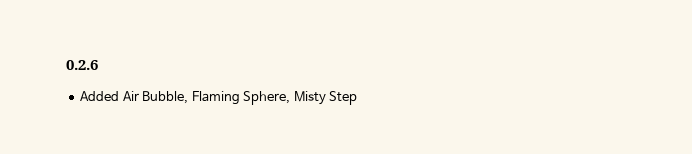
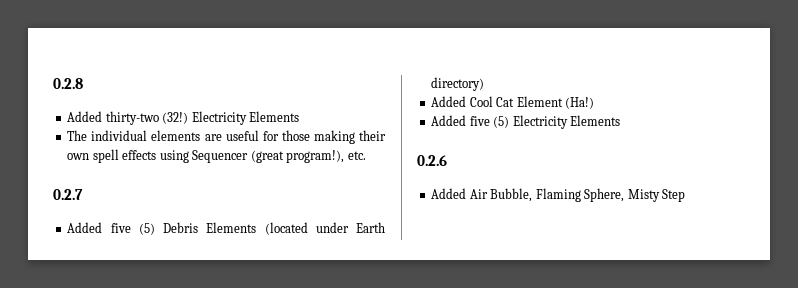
(66, 65) none -> [53,78,83,89] [67,111,300,125] [67,130,386,144] [67,149,366,163] [53,189,83,200] [67,222,385,235] [431,77,485,91] [431,96,595,109] [431,115,621,129] 0.2.8 // Added thirty-two (32!) Electricity Elements // The individual elements are useful for those making their own spell effects using Sequencer (great program!), etc. // 0.2.7 // Added five (5) Debris Elements (located under Earth directory) // Added Cool Cat Element (Ha!) // Added five (5) Electricity Elements //

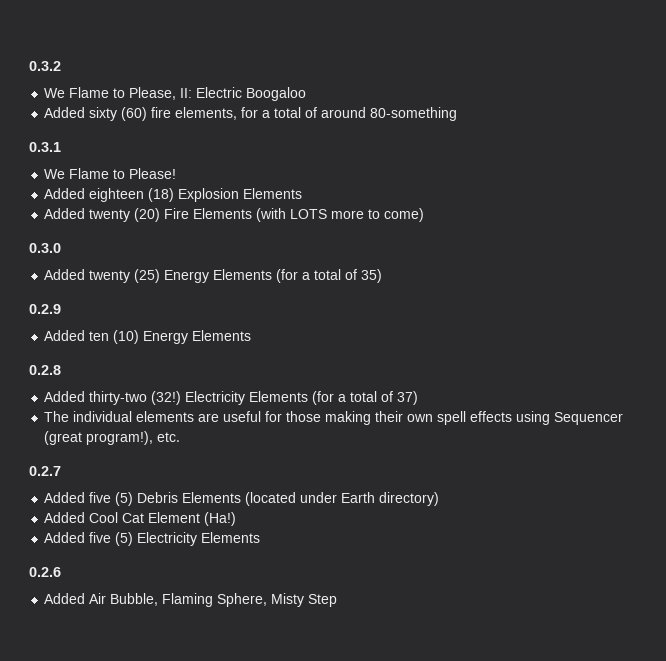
(53, 83) none -> [29,61,61,71] [44,87,307,101] [44,107,458,121] [29,142,61,152] [44,168,177,179] [44,188,303,202] [44,208,425,222] [29,243,61,253] [44,269,383,283] [29,304,61,314] [44,330,252,344] 0.3.2 // We Flame to Please, II: Electric Boogaloo // Added sixty (60) fire elements, for a total of around 80-something // 0.3.1 // We Flame to Please! // Added eighteen (18) Explosion Elements // Added twenty (20) Fire Elements (with LOTS more to come) // 0.3.0 // Added twenty (25) Energy Elements (for a total of 35) // 0.2.9 // Added ten (10) Energy Elements //
(300, 116) none -> [312,391,419,405] (for a total of 37)

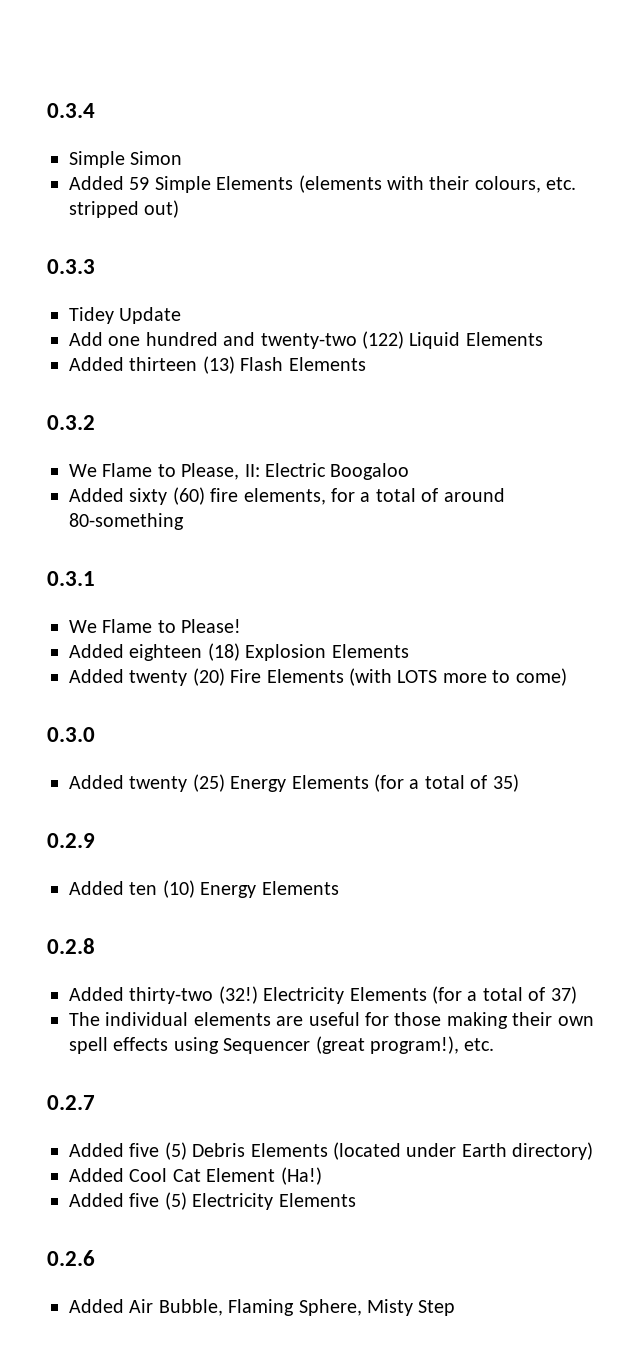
(29, 66) none -> [47,103,95,118] [69,151,183,168] [69,175,577,193] [69,200,180,218] [47,259,95,274] [69,307,182,324] [69,331,543,349] [69,356,366,374] 0.3.4 // Simple Simon // Added 59 Simple Elements (elements with their colours, etc. stripped out) // 0.3.3 // Tidey Update // Add one hundred and twenty-two (122) Liquid Elements // Added thirteen (13) Flash Elements //

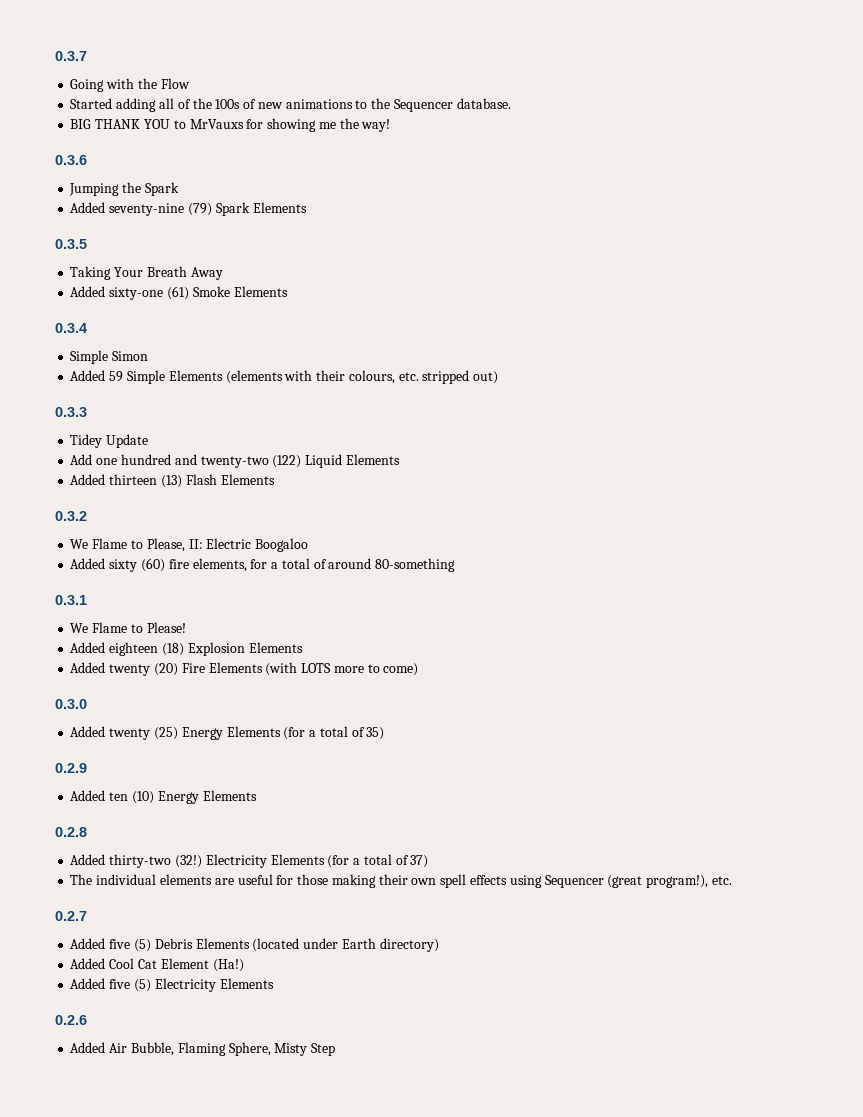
(47, 110) none -> [55,51,87,61] [70,78,190,92] [70,98,511,112] [70,118,391,132] [55,155,87,165] [69,182,179,196] [70,202,307,216] [55,239,87,249] [70,266,223,280] [70,286,288,300] 0.3.7 // Going with the Flow // Started adding all of the 100s of new animations to the Sequencer database. // BIG THANK YOU to MrVauxs for showing me the way! // 0.3.6 // Jumping the Spark // Added seventy-nine (79) Spark Elements // 0.3.5 // Taking Your Breath Away // Added sixty-one (61) Smoke Elements //

